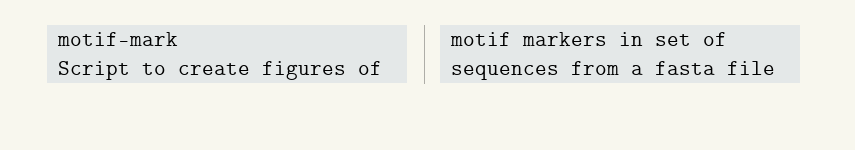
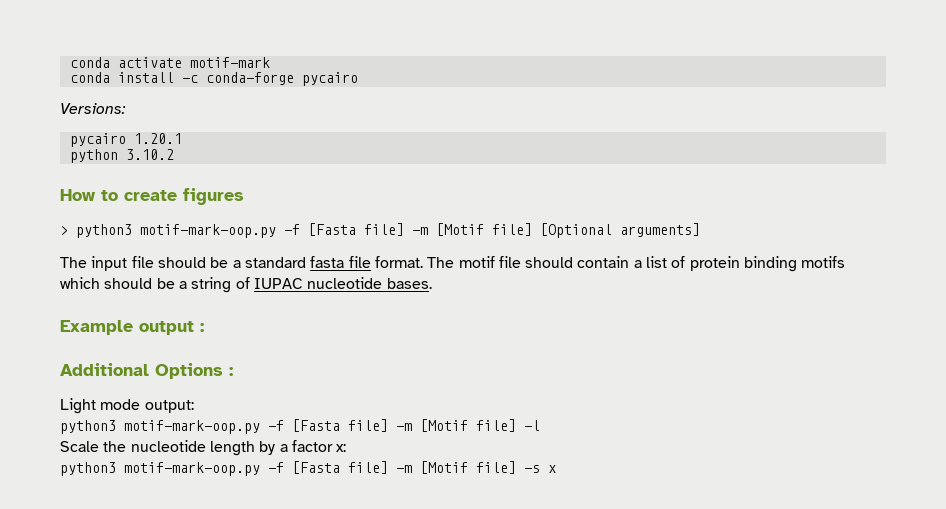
(57, 39) none -> [69,57,182,68] conda activate
[58,61,383,80] [450,32,728,46] [451,61,776,80] Script to create figures of motif markers in set of sequences from a fasta file -> [69,72,358,86] [60,103,126,114] [69,133,182,147] [69,149,174,163] [60,188,244,205] [60,223,700,238] [60,256,846,272] [60,277,432,293] [60,320,204,335] [60,363,233,379] [60,398,194,414] [60,419,540,434] [60,440,347,456] [60,461,556,476] conda install -c conda-forge pycairo // Versions: // pycairo 1.20.1 // python 3.10.2 // How to create figures // > python3 motif-mark-oop.py -f [Fasta file] -m [Motif file] [Optional arguments] // The input file should be a standard fasta file format. The motif file should contain a list of protein binding motifs which should be a string of IUPAC nucleotide bases. // Example output : // Additional Options : // Light mode output: // python3 motif-mark-oop.py -f [Fasta file] -m [Motif file] -l // Scale the nucleotide length by a factor x: // python3 motif-mark-oop.py -f [Fasta file] -m [Motif file] -s x

